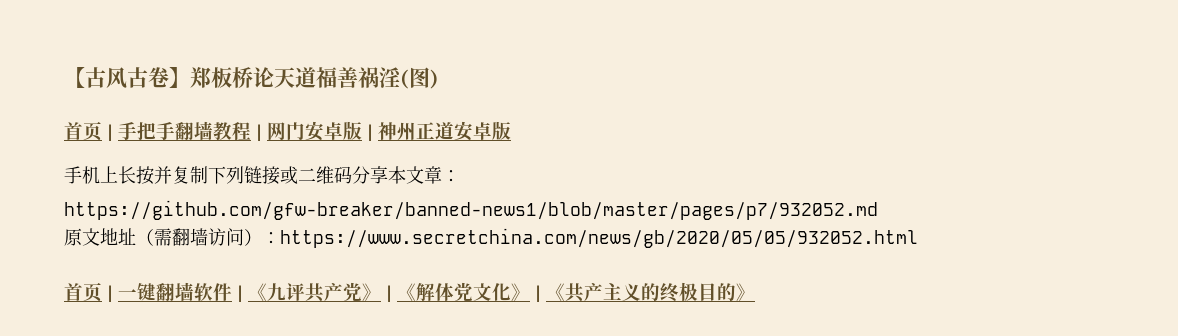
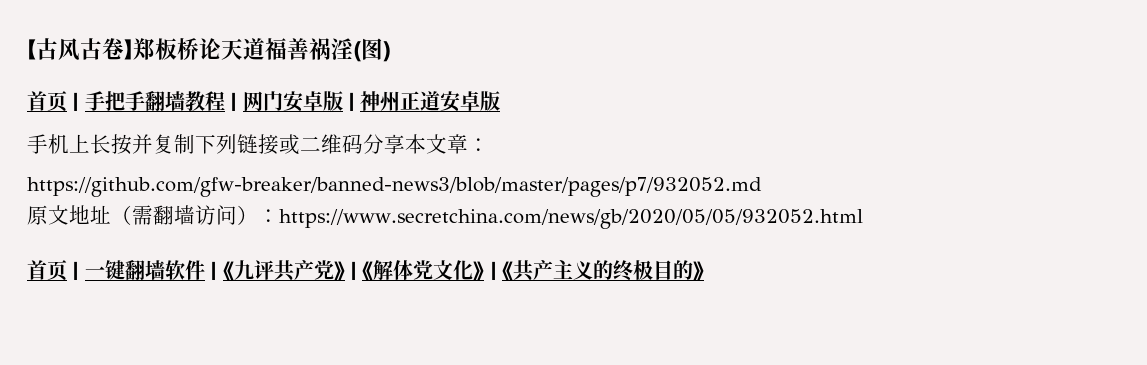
[64,200,878,220] https://github.com/gfw-breaker/banned-news1/blob/master/pages/p7/932052.md -> [27,177,762,197] https://github.com/gfw-breaker/banned-news3/blob/master/pages/p7/932052.md

